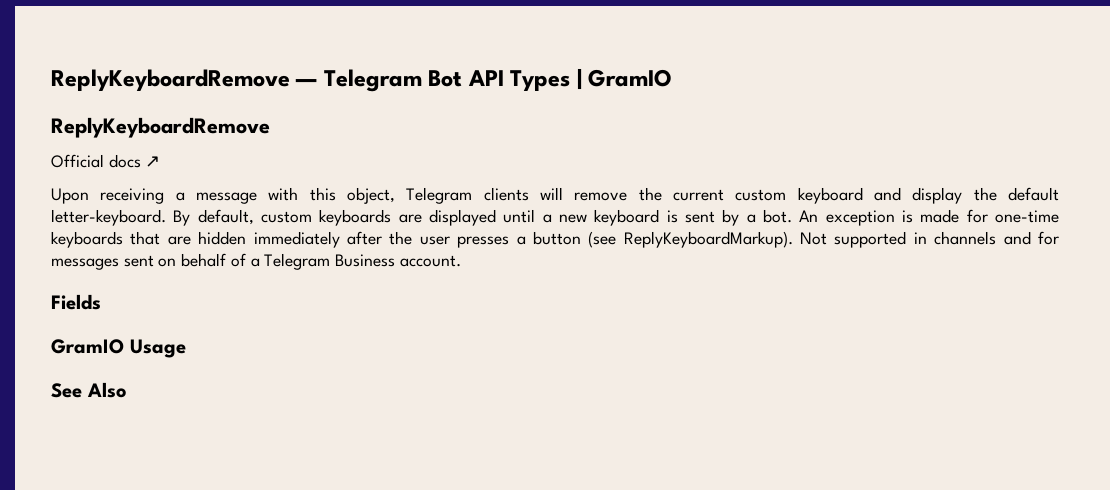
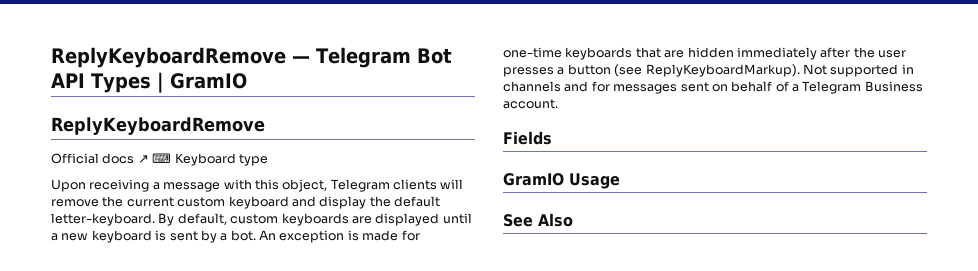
(161, 161) none -> [152,153,268,166] ⌨ Keyboard type

